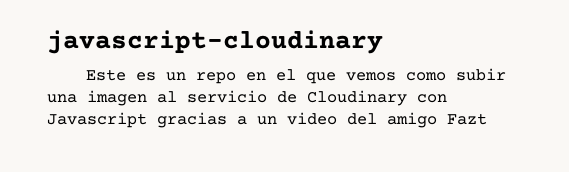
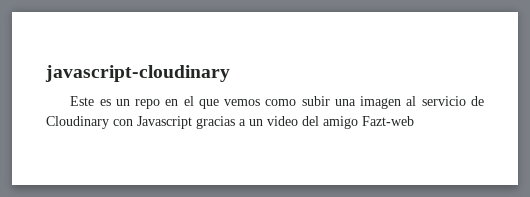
[447,113,487,125] Fazt -> [362,116,414,126] Fazt-web

